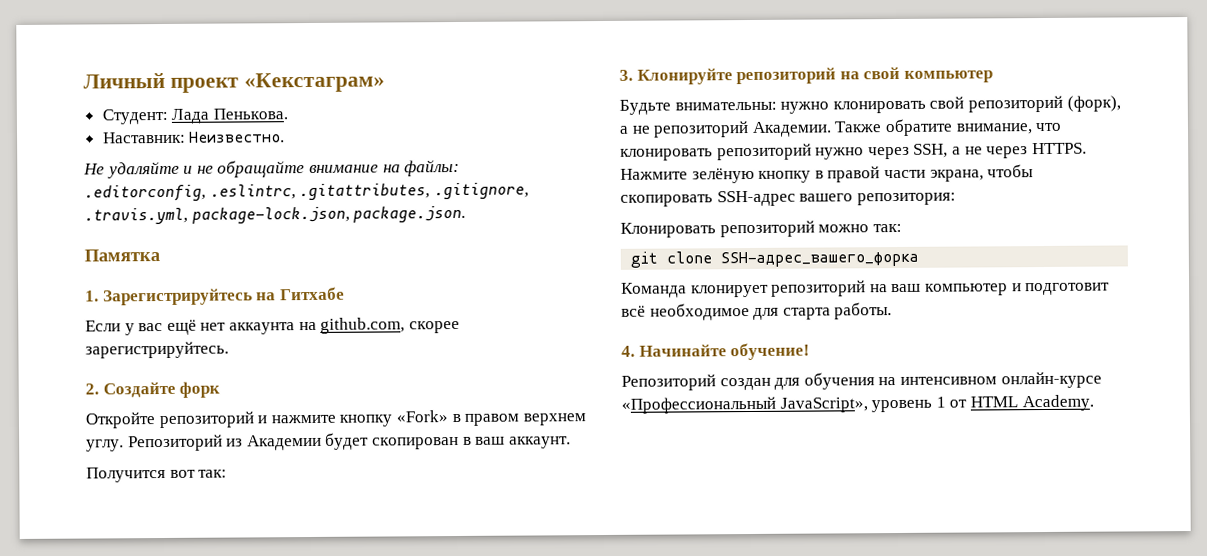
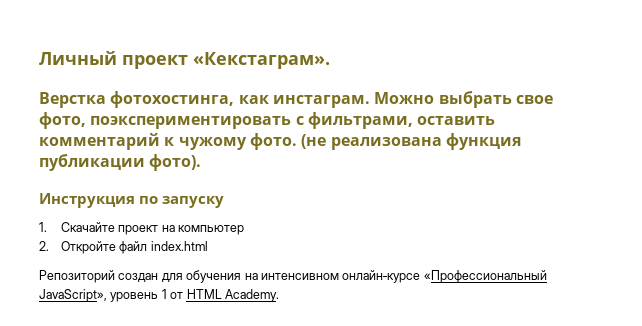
[243,72,385,93] [101,108,288,125] [101,131,286,144] [83,159,461,179] [84,182,529,202] [84,205,467,225] [84,249,160,262] [85,286,345,306] [85,317,460,336] [85,341,229,359] [85,381,221,398] [85,410,587,429] [86,432,571,452] [86,466,228,483] [619,66,993,85] [619,95,1121,115] [619,118,1063,138] [620,142,1087,161] [620,164,1035,184] [620,190,956,207] [620,220,902,238] [630,250,920,268] [621,280,1111,298] [621,302,893,321] [621,342,811,361] «Кекстаграм» // Студент: Лада Пенькова. // Наставник: Неизвестно. // Не удаляйте и не обращайте внимание на файлы: // .editorconfig, .eslintrc, .gitattributes, .gitignore, .travis.yml, package-lock.json, package.json. // Памятка // 1. Зарегистрируйтесь на Гитхабе // Если у вас ещё нет аккаунта на github.com, скорее зарегистрируйтесь. // 2. Создайте форк // Откройте репозиторий и нажмите кнопку «Fork» в правом верхнем углу. Репозиторий из Академии будет скопирован в ваш аккаунт. // Получится вот так: // 3. Клонируйте репозиторий на свой компьютер // Будьте внимательны: нужно клонировать свой репозиторий (форк), а не репозиторий Академии. Также обратите внимание, что клонировать репозиторий нужно через SSH, а не через HTTPS. Нажмите зелёную кнопку в правой части экрана, чтобы скопировать SSH-адрес вашего репозитория: // Клонировать репозиторий можно так: // git clone SSH-адрес_вашего_форка // Команда клонирует репозиторий на ваш компьютер и подготовит всё необходимое для старта работы. // 4. Начинайте обучение! -> [193,52,330,69] [39,91,553,108] [39,112,496,129] [39,133,521,150] [39,154,202,171] [39,193,224,208] [39,222,244,235] [39,241,208,254] «Кекстаграм». // Верстка фотохостинга, как инстаграм. Можно выбрать свое фото, поэкспериментировать с фильтрами, оставить комментарий к чужому фото. (не реализована функция публикации фото). // Инструкция по запуску // 1. Скачайте проект на компьютер // 2. Откройте файл index.html

